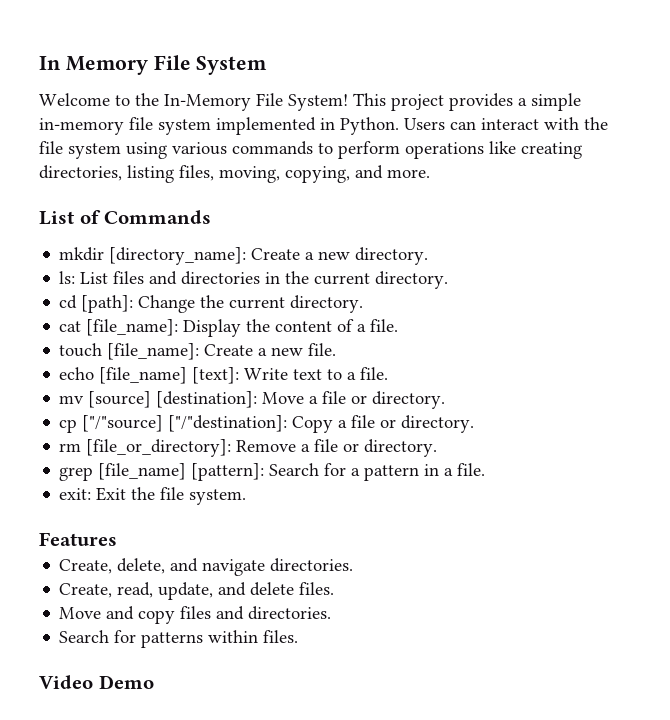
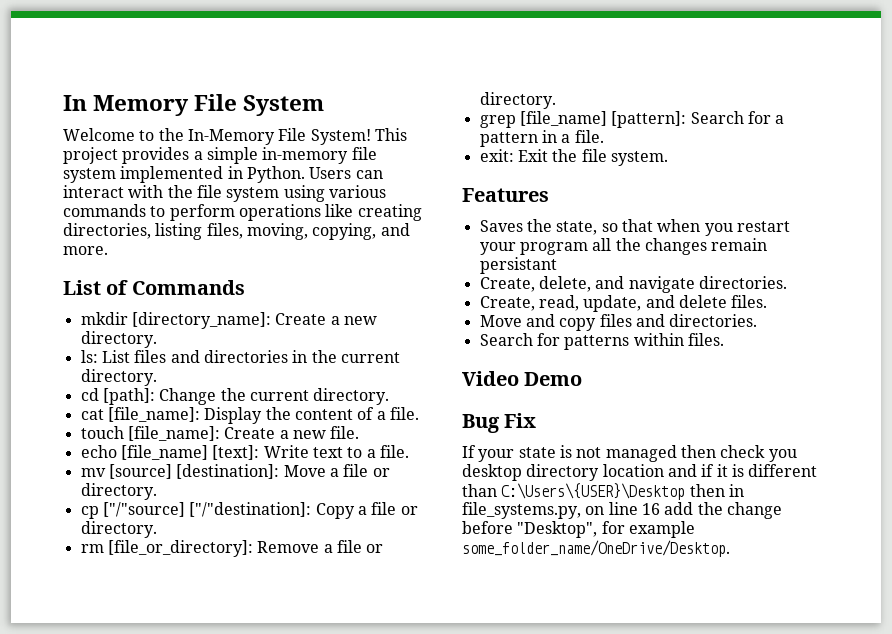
(117, 539) none -> [479,219,790,236] [479,238,768,255] [479,257,557,274] // Saves the state, so that when you restart your program all the changes remain persistant
(154, 682) none -> [462,413,537,433] [462,445,797,462] [462,464,818,481] [462,483,744,500] [462,502,782,519] [462,521,695,538] [462,540,730,557] // Bug Fix // If your state is not managed then check you desktop directory location and if it is different than C:\Users\{USER}\Desktop then in file_systems.py, on line 16 add the change before "Desktop", for example some_folder_name/OneDrive/Desktop.

